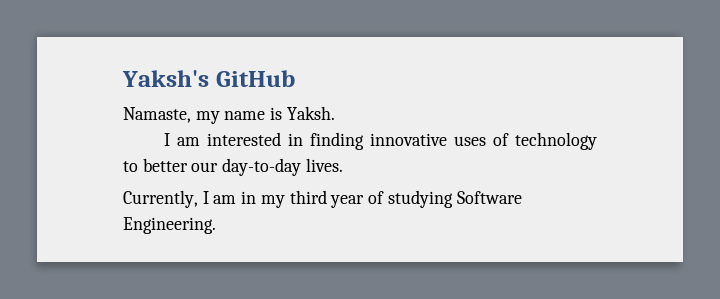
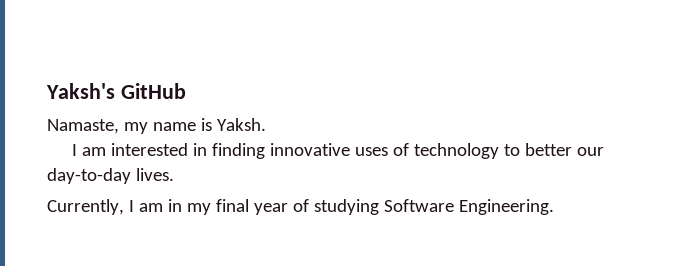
[289,190,327,204] third -> [215,199,249,212] final

